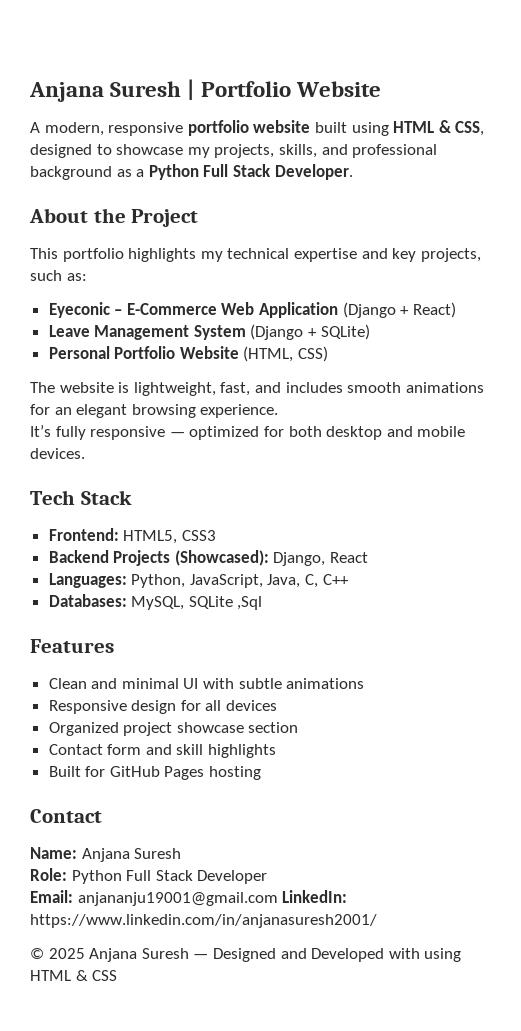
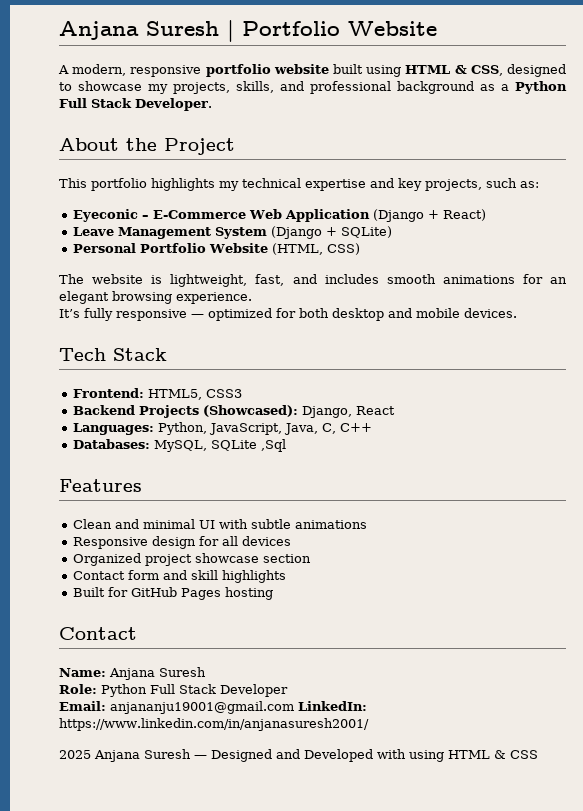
[30,948,44,959] © -> (369, 724) none

